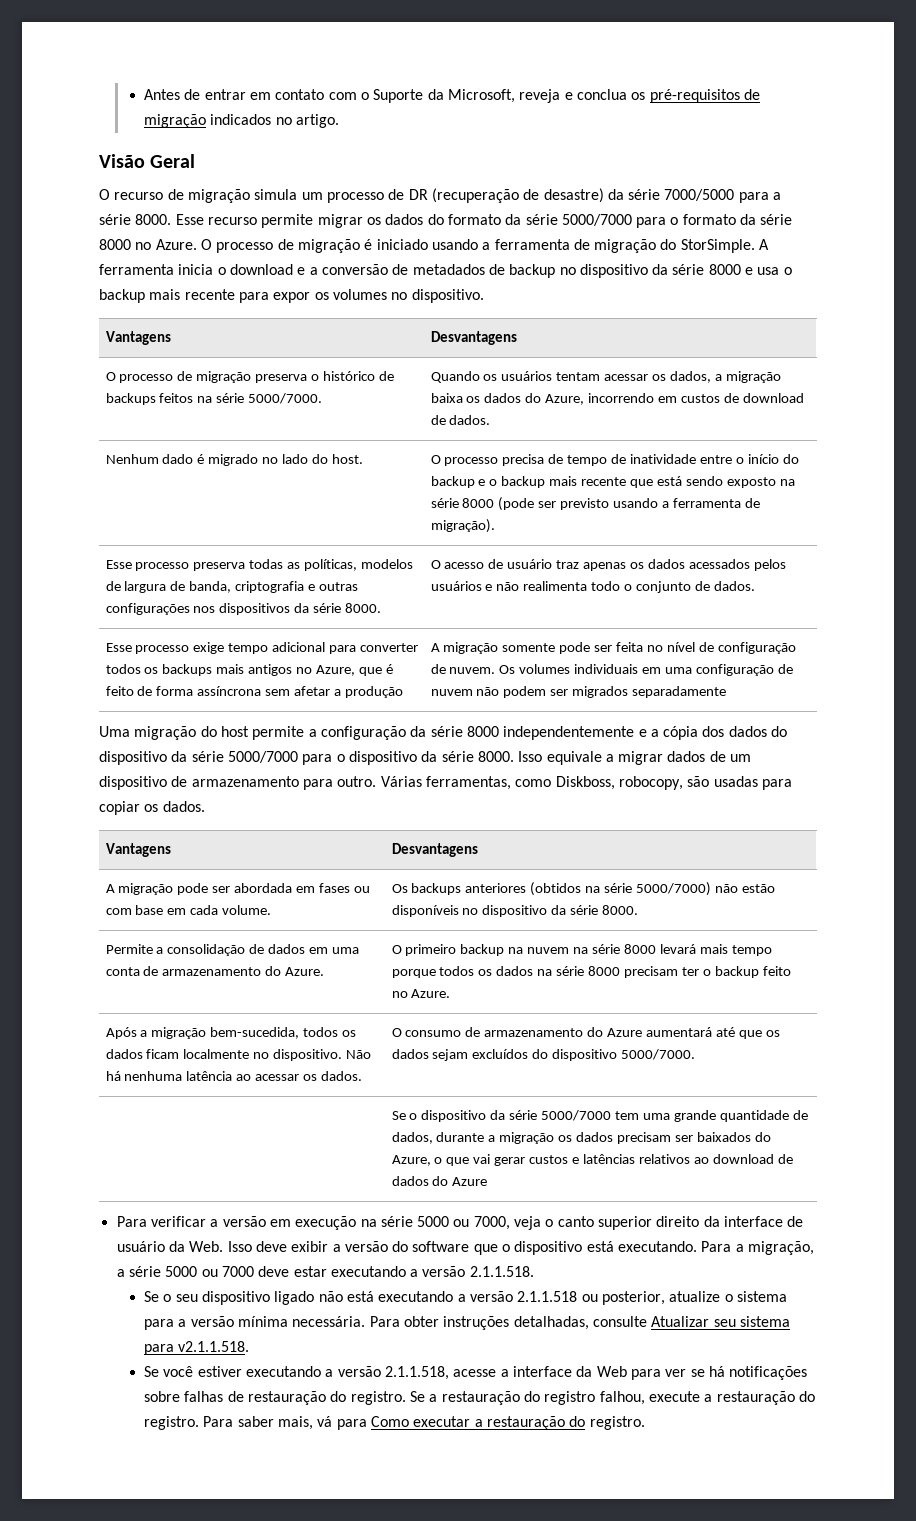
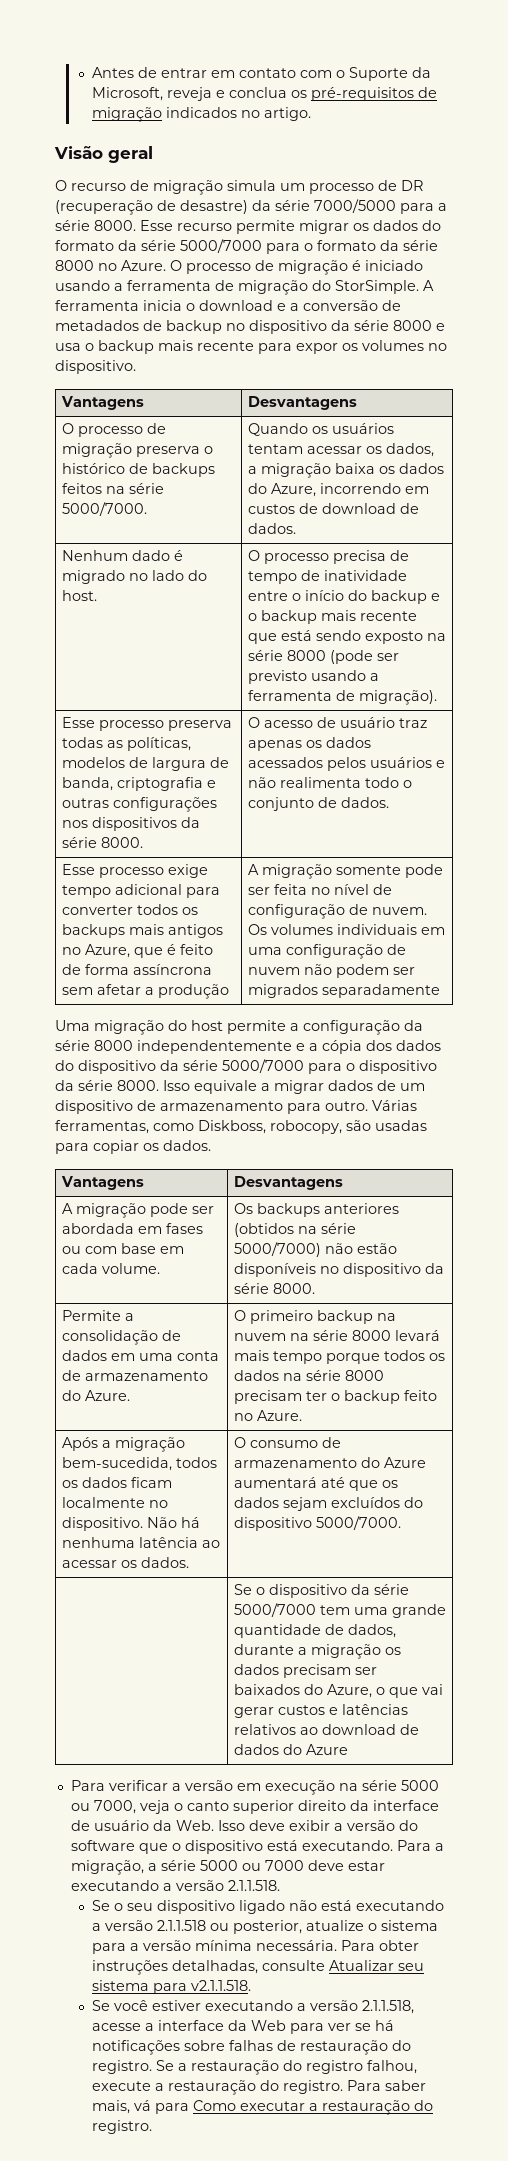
[150,154,196,168] Geral -> [108,146,153,163] geral

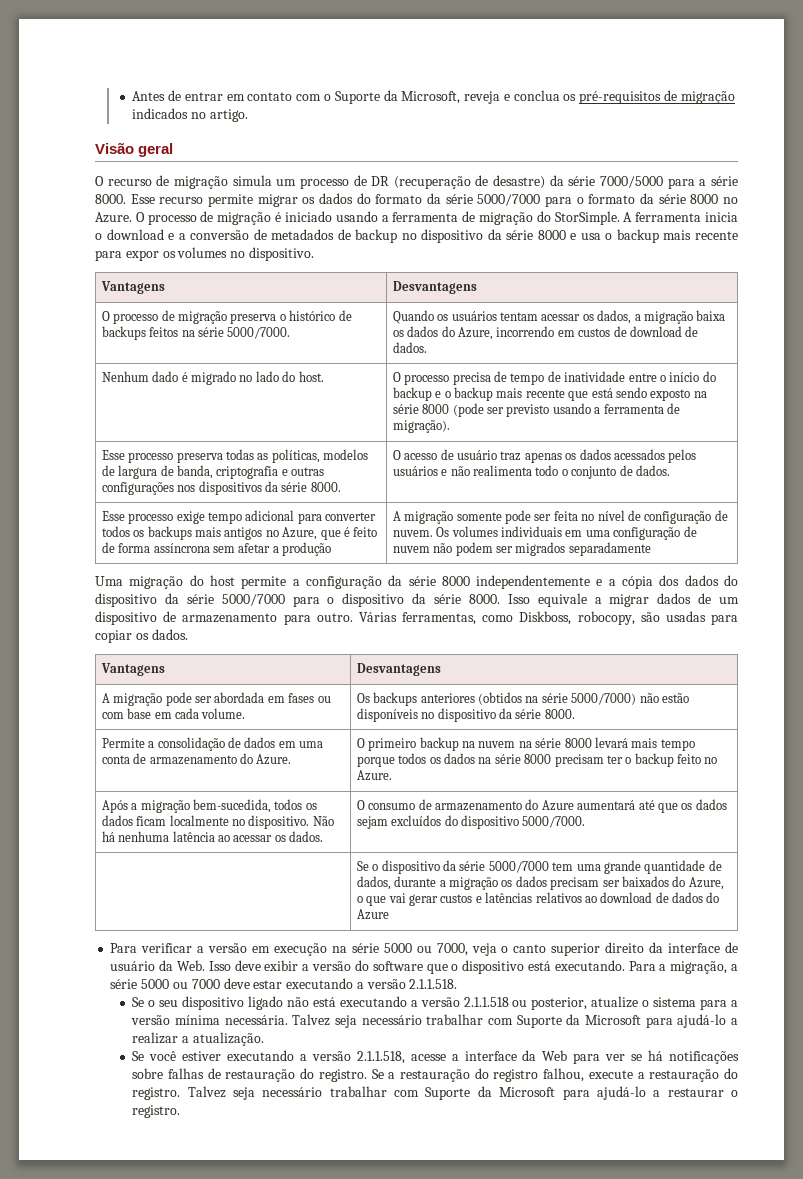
[341,1940,420,1951] [92,1960,425,1975] [92,1980,252,1994] Para obter instruções detalhadas, consulte Atualizar seu sistema para v2.1.1.518. -> [292,1014,738,1028] [132,1032,264,1046] Talvez seja necessário trabalhar com Suporte da Microsoft para ajudá-lo a realizar a atualização.
[347,2080,427,2091] [92,2100,434,2115] Para saber mais, vá para Como executar a restauração do -> [187,1086,739,1100] Talvez seja necessário trabalhar com Suporte da Microsoft para ajudá-lo a restaurar o

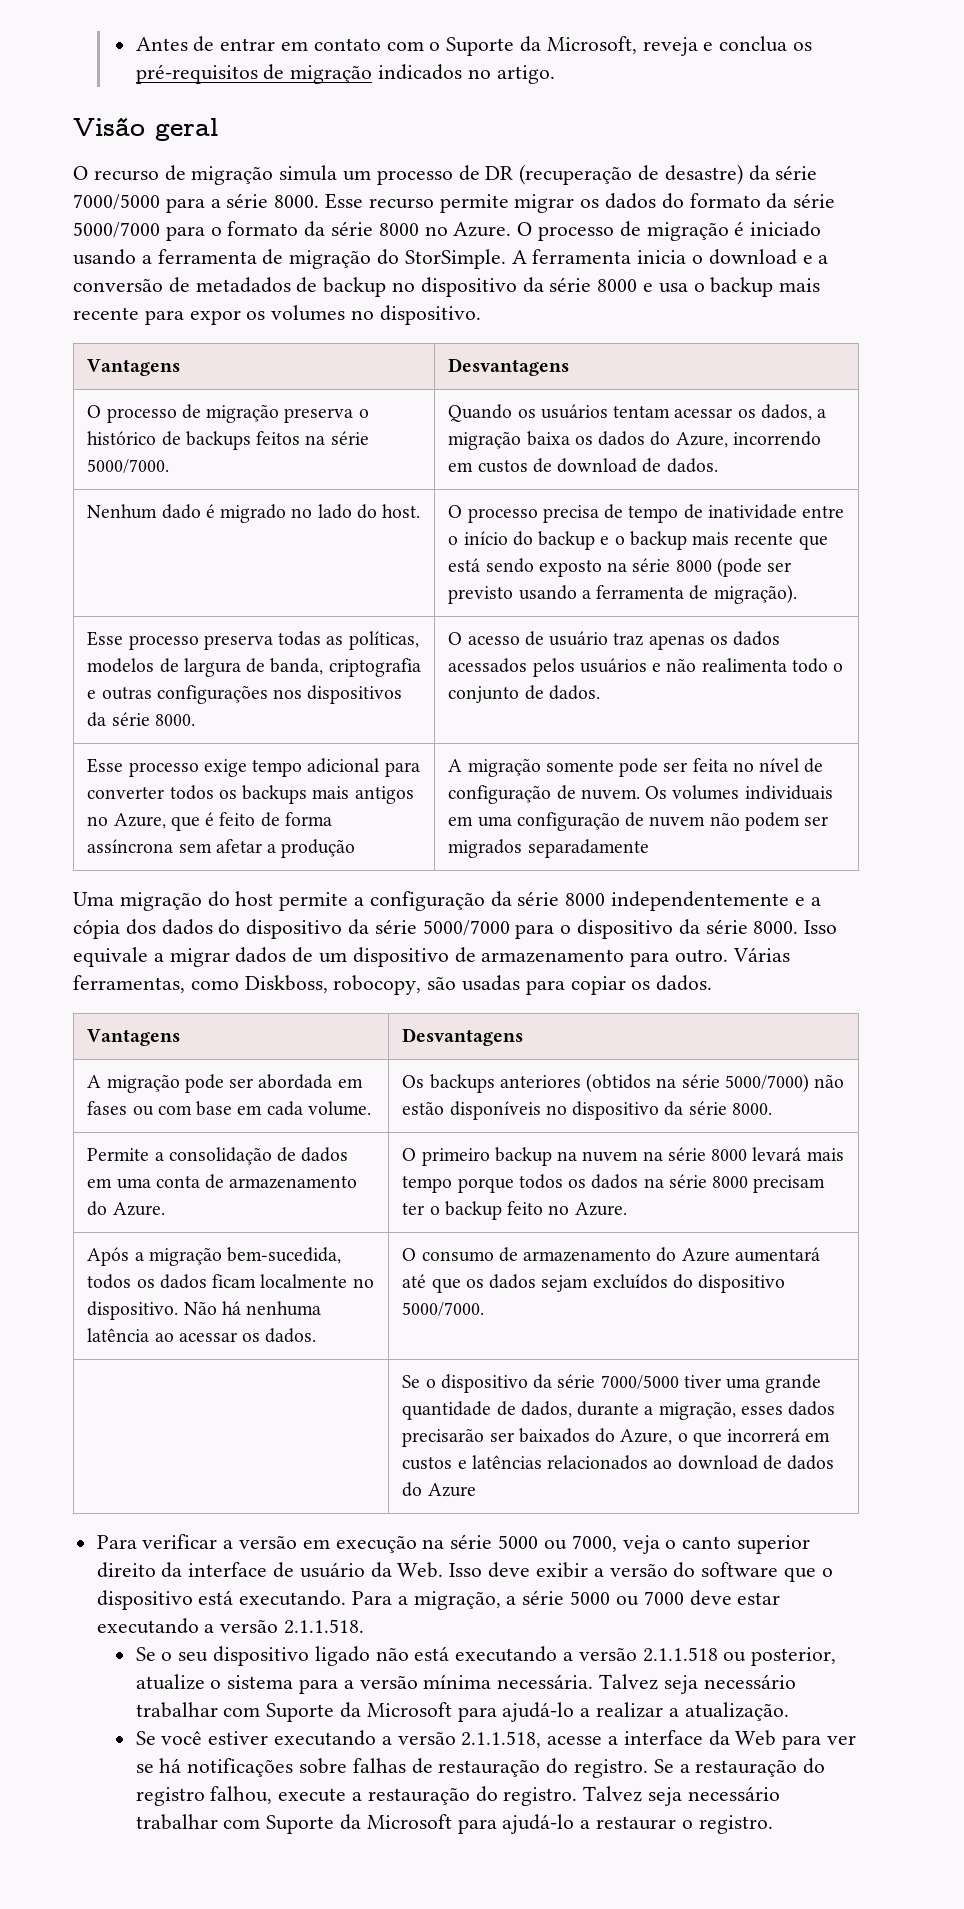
[488,861,574,873] 5000/7000 tem -> [600,1375,721,1389] 7000/5000 tiver
[449,876,600,890] migração os dados precisam -> [658,1401,836,1420] [402,1428,485,1447] migração, esses dados precisarão
[388,893,439,906] vai gerar -> [727,1428,831,1442] incorrerá em
[535,892,582,903] relativos -> [547,1455,649,1470] relacionados

